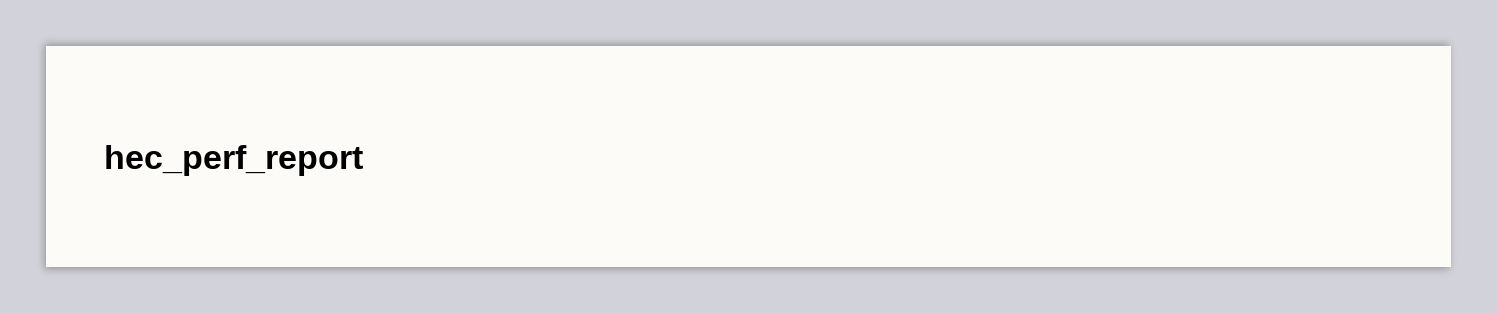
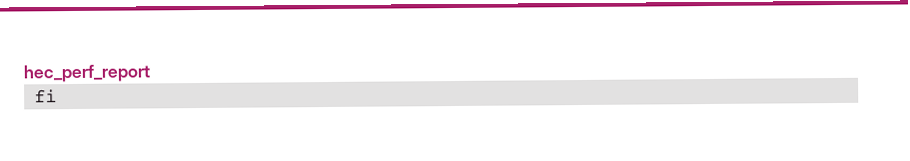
(363, 160) none -> [33,89,57,103] // fi

